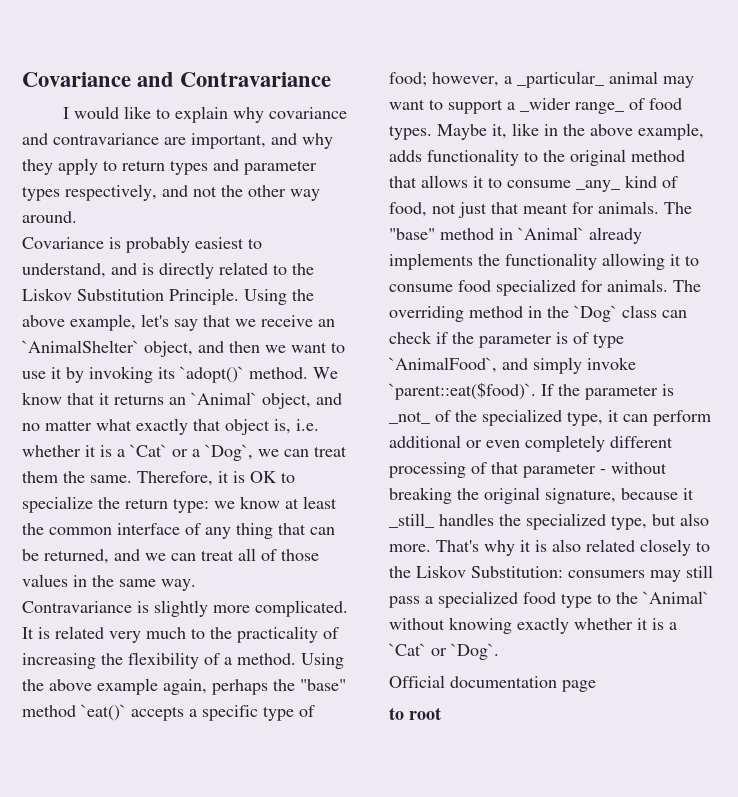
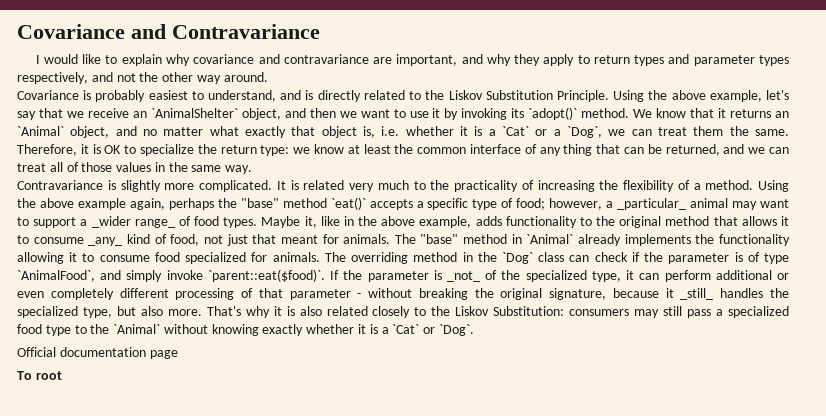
[389,707,404,720] to -> [17,371,32,380] To

